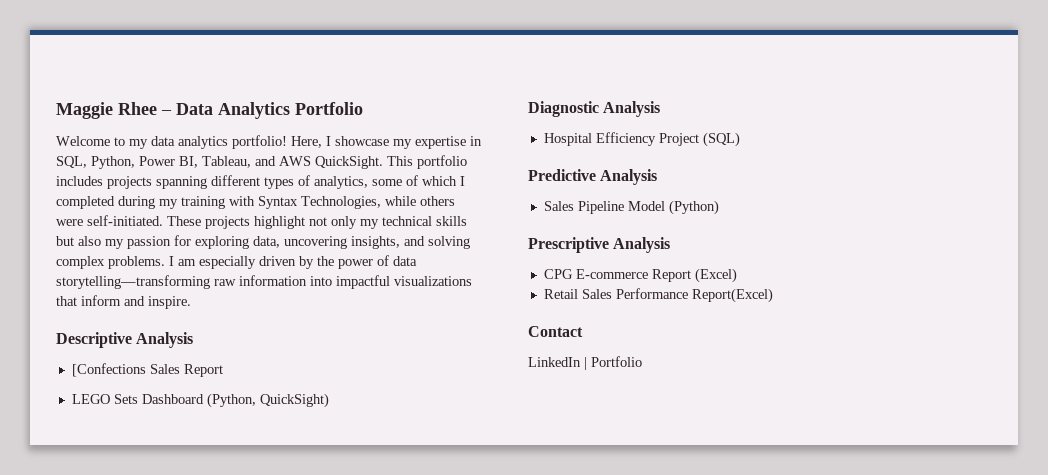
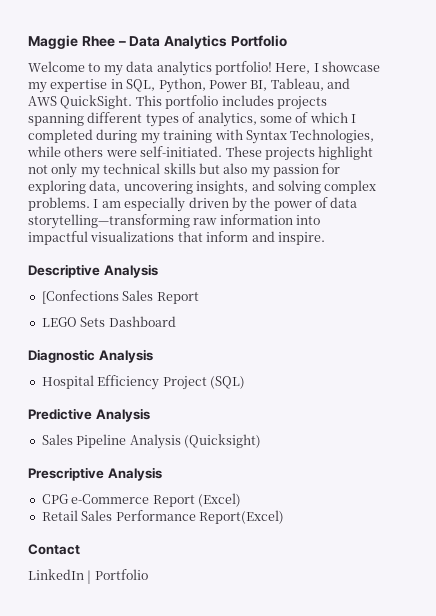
[206,393,329,408] (Python, QuickSight) -> (176, 321) none
[627,200,719,215] Model (Python) -> [129,434,261,449] Analysis (Quicksight)
[575,269,648,279] E-commerce -> [71,494,150,504] e-Commerce

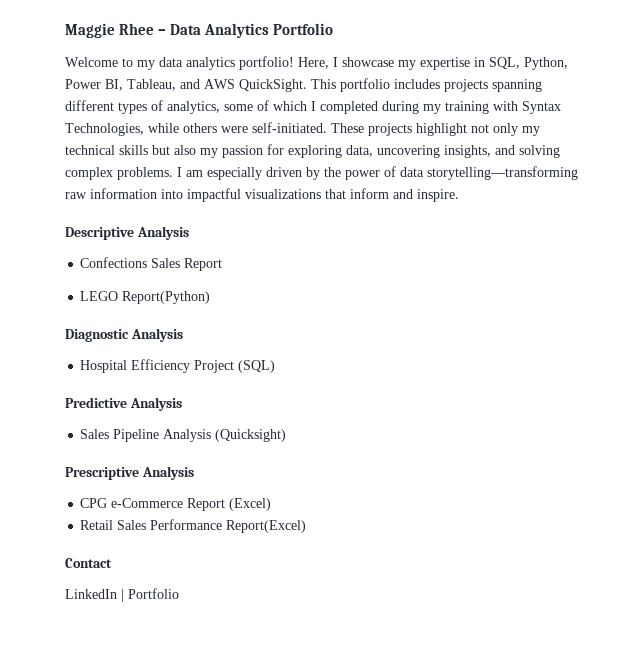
[41,290,119,304] [Confections -> [80,257,148,268] Confections
[80,316,176,327] Sets Dashboard -> [122,291,211,304] Report(Python)

